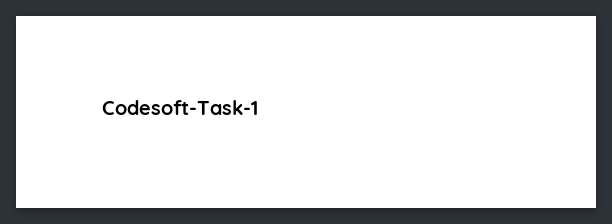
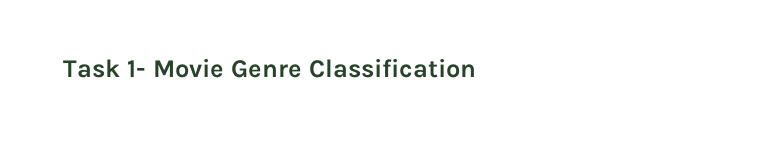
[102,100,258,115] Codesoft-Task-1 -> [63,58,476,78] Task 1- Movie Genre Classification

